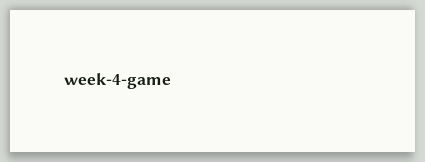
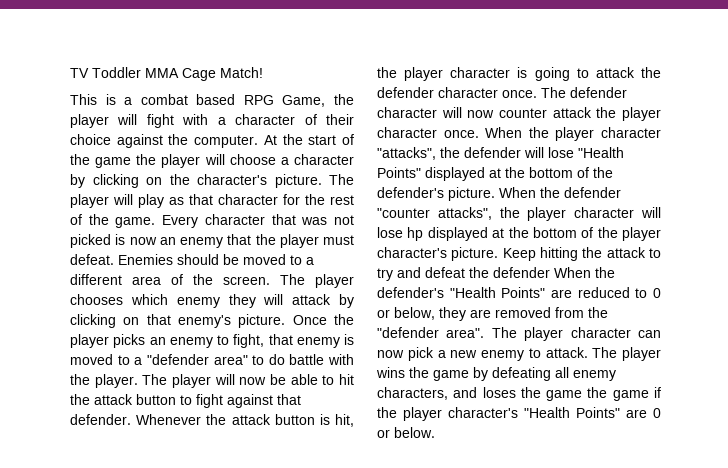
[64,73,171,89] week-4-game -> [70,67,263,81] [70,94,354,107] [70,114,354,128] [70,134,355,148] [70,154,354,168] [70,174,354,188] [70,194,354,208] [70,214,355,228] [70,234,354,248] [70,254,314,265] [70,274,354,288] [70,294,354,308] [70,314,354,328] [70,334,354,348] [70,354,354,365] [70,374,354,388] [70,394,301,408] [70,414,354,427] [377,67,661,81] [377,87,627,98] [377,107,661,121] [377,127,661,141] [377,147,624,160] [377,167,613,181] [377,187,621,201] [377,207,661,221] [377,227,661,241] [377,247,661,261] [377,267,615,281] [377,287,661,298] [377,307,608,321] [377,327,661,341] [377,347,661,361] [376,367,616,381] [377,387,661,401] [377,407,661,421] [377,427,435,438] TV Toddler MMA Cage Match! // This is a combat based RPG Game, the player will fight with a character of their choice against the computer. At the start of the game the player will choose a character by clicking on the character's picture. The player will play as that character for the rest of the game. Every character that was not picked is now an enemy that the player must defeat. Enemies should be moved to a different area of the screen. The player chooses which enemy they will attack by clicking on that enemy's picture. Once the player picks an enemy to fight, that enemy is moved to a "defender area" to do battle with the player. The player will now be able to hit the attack button to fight against that defender. Whenever the attack button is hit, the player character is going to attack the defender character once. The defender character will now counter attack the player character once. When the player character "attacks", the defender will lose "Health Points" displayed at the bottom of the defender's picture. When the defender "counter attacks", the player character will lose hp displayed at the bottom of the player character's picture. Keep hitting the attack to try and defeat the defender When the defender's "Health Points" are reduced to 0 or below, they are removed from the "defender area". The player character can now pick a new enemy to attack. The player wins the game by defeating all enemy characters, and loses the game the game if the player character's "Health Points" are 0 or below.

